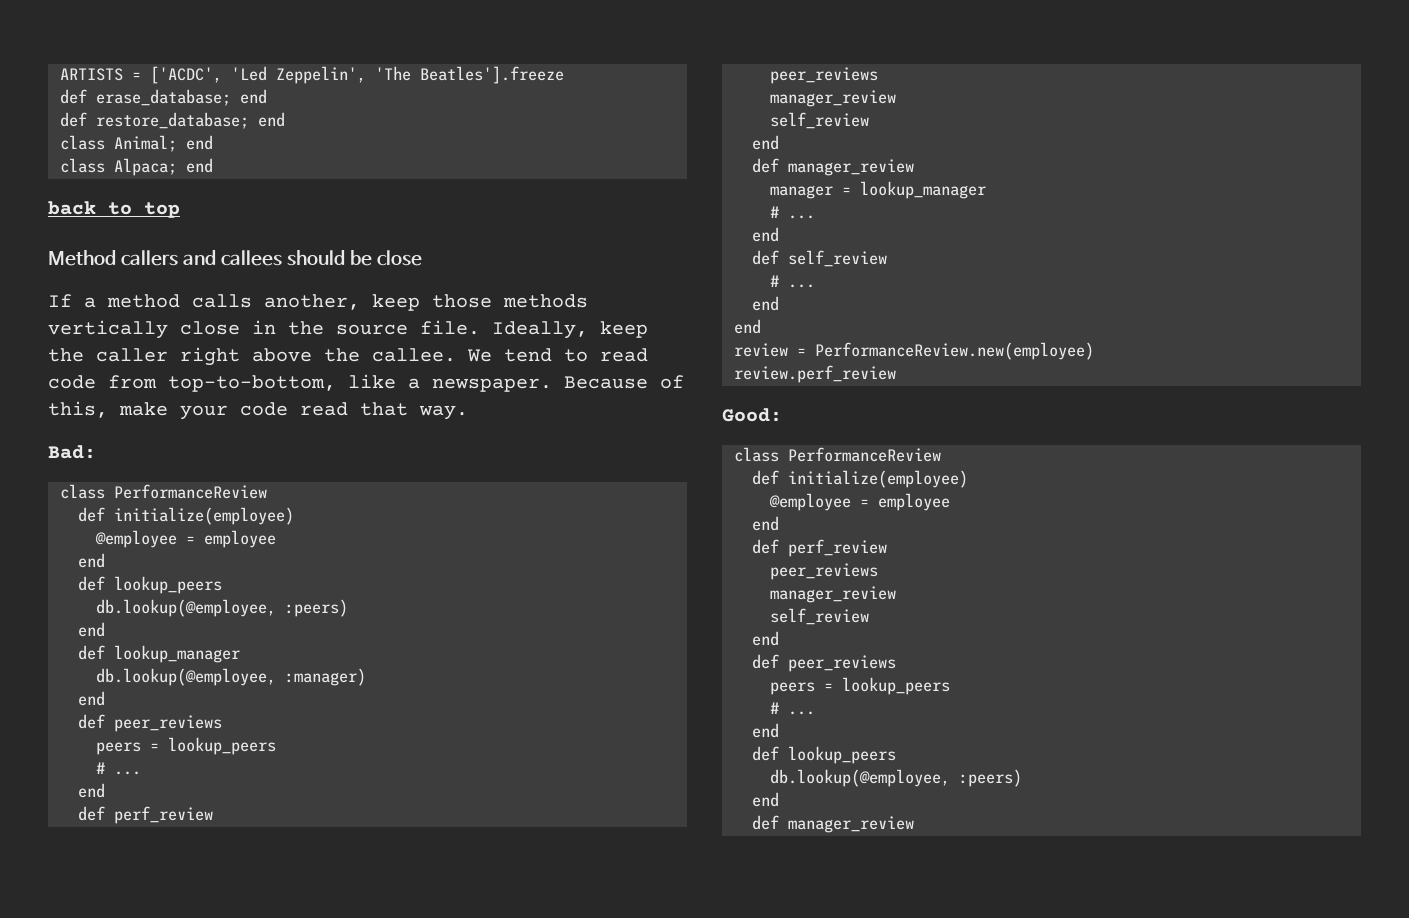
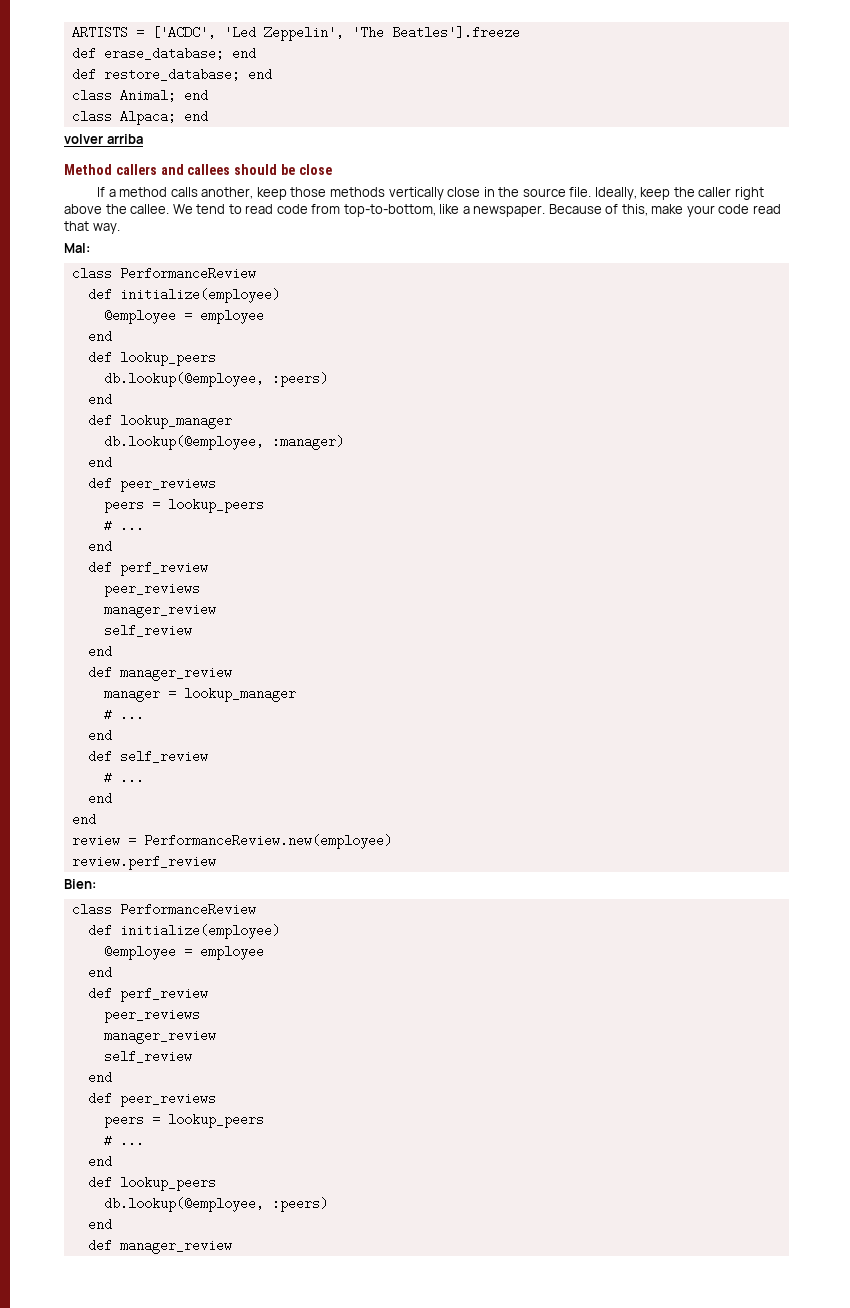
[48,201,180,218] back to top -> [64,134,143,144] volver arriba
[48,445,96,459] Bad: -> [64,243,90,253] Mal:
[722,408,782,422] Good: -> [64,879,96,889] Bien:

